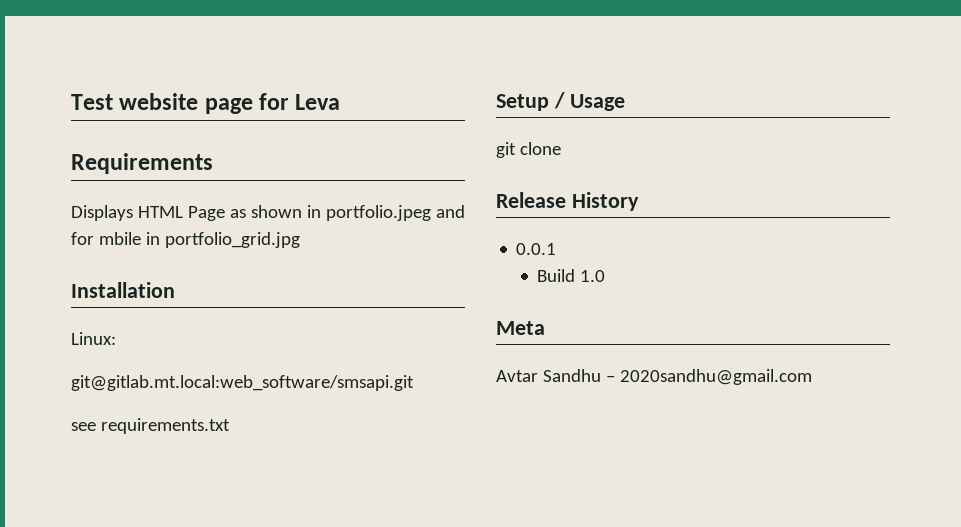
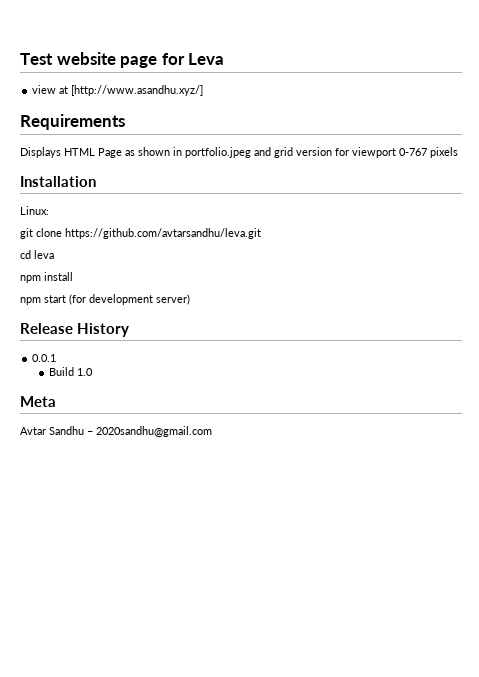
(341, 102) none -> [32,85,204,96] // view at [http://www.asandhu.xyz/]
[71,232,300,248] [71,282,175,298] [71,332,116,345] [71,375,414,391] [71,418,230,434] [496,92,625,111] [496,142,561,158] for mbile in portfolio_grid.jpg // Installation // Linux: // git@gitlab.mt.local:web_software/smsapi.git // see requirements.txt // Setup / Usage // git clone -> [274,147,458,158] [20,176,96,187] [20,206,49,215] [20,228,261,239] [20,250,54,259] [20,272,73,283] [20,294,190,305] grid version for viewport 0-767 pixels // Installation // Linux: // git clone https://github.com/avtarsandhu/leva.git // cd leva // npm install // npm start (for development server)

